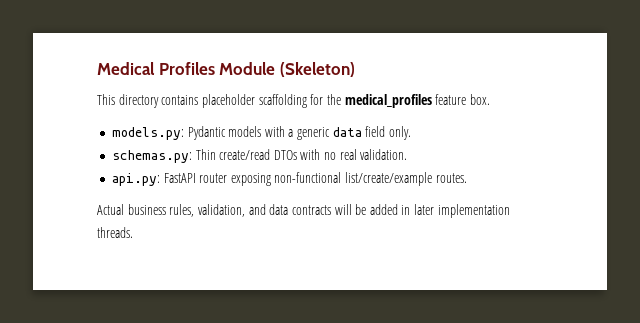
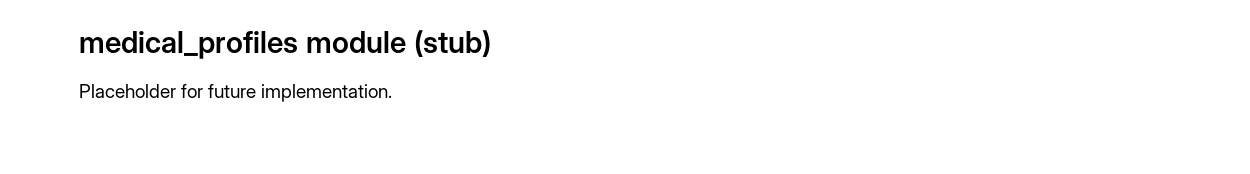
[97,62,355,77] [97,94,490,108] [111,126,412,140] [111,149,408,163] [111,172,467,186] [97,204,510,218] [97,227,133,238] Medical Profiles Module (Skeleton) // This directory contains placeholder scaffolding for the medical_profiles feature box. // models.py: Pydantic models with a generic data field only. // schemas.py: Thin create/read DTOs with no real validation. // api.py: FastAPI router exposing non-functional list/create/example routes. // Actual business rules, validation, and data contracts will be added in later implementation threads. -> [79,30,491,59] [79,84,393,102] medical_profiles module (stub) // Placeholder for future implementation.

